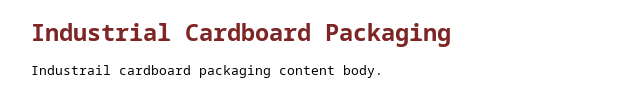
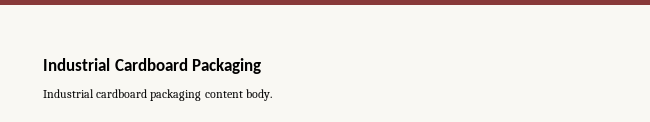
[31,65,111,75] Industrail -> [43,89,94,98] Industrial

